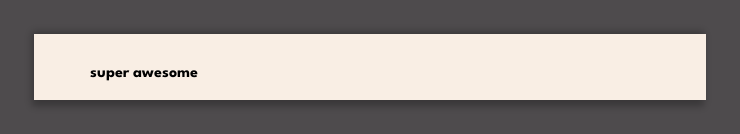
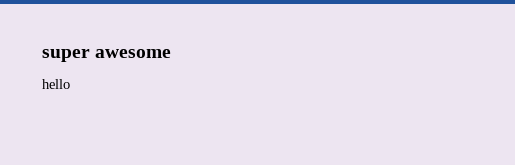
(199, 74) none -> [42,79,70,89] // hello

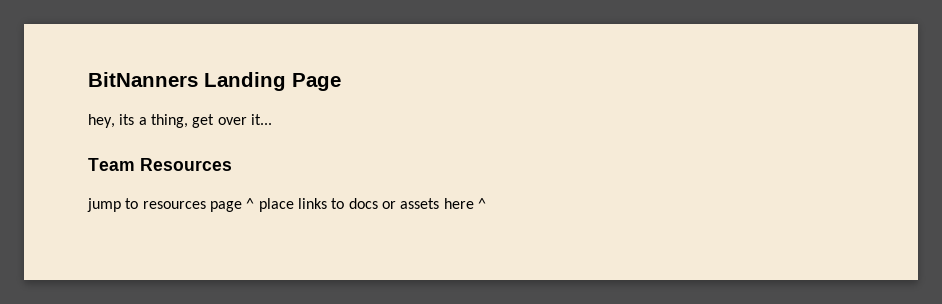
[42,49,172,62] [42,79,70,89] super awesome // hello -> [88,72,341,91] [88,114,272,128] [88,158,232,171] [87,198,486,212] BitNanners Landing Page // hey, its a thing, get over it... // Team Resources // jump to resources page ^ place links to docs or assets here ^

